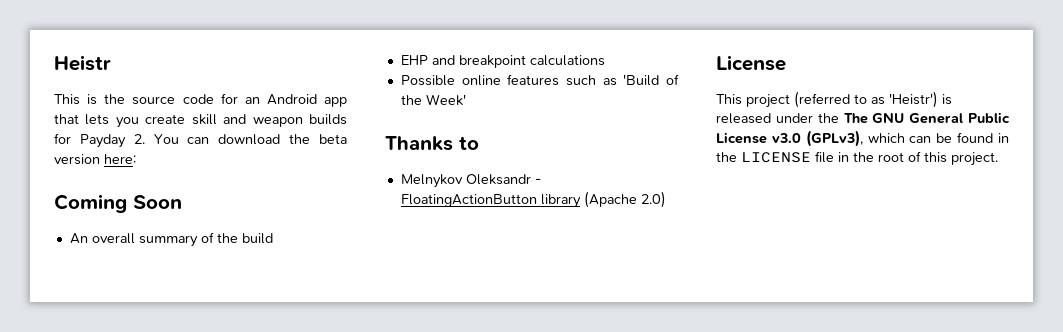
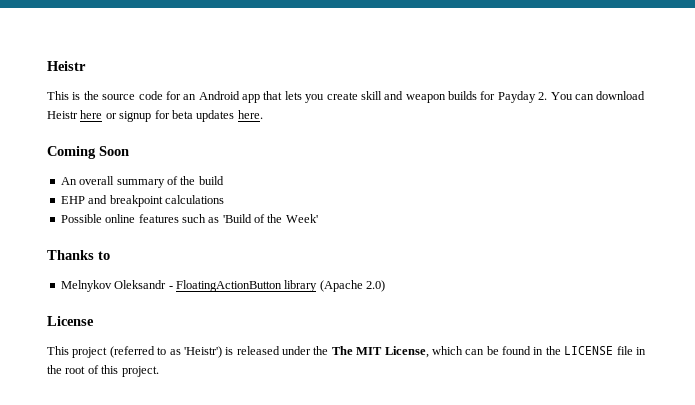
[289,134,347,144] [54,154,136,165] the beta version here: -> [47,110,263,122] Heistr here or signup for beta updates here.
[872,112,1010,124] [716,130,863,147] GNU General Public License v3.0 (GPLv3), -> [356,346,429,358] MIT License,

